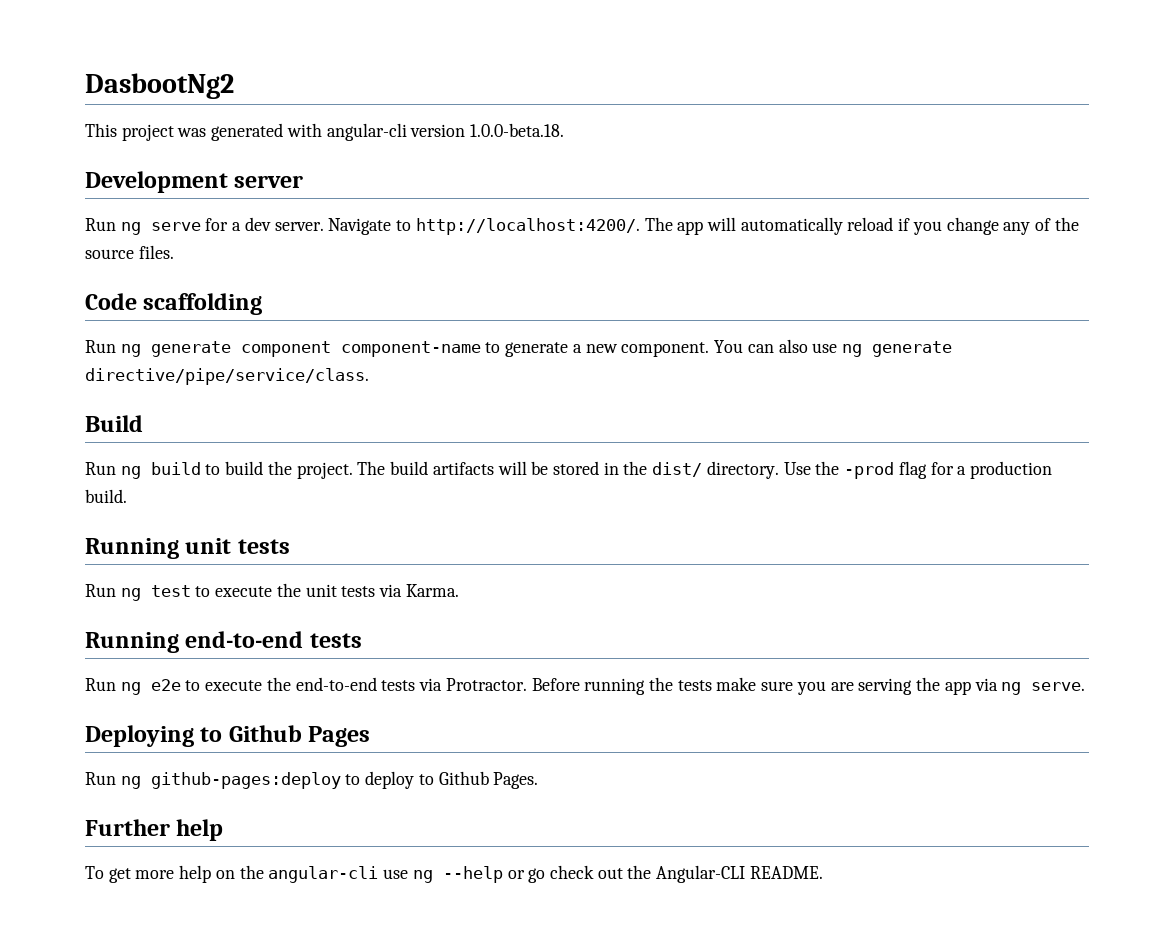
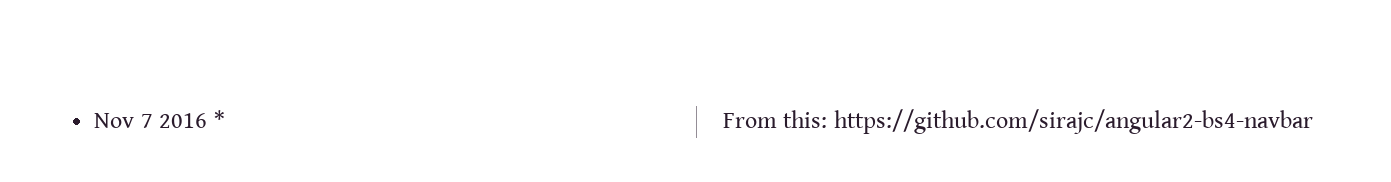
[85,73,234,99] [85,123,565,141] [85,171,304,193] [85,217,1079,235] [85,245,174,259] [85,293,263,315] [85,339,952,357] [85,368,369,385] [85,415,143,432] [85,461,1052,479] [85,489,127,503] [85,538,290,559] [85,583,459,601] [85,631,362,653] [85,677,1086,695] [85,725,371,747] [85,771,539,789] [85,819,224,841] [85,865,823,883] DasbootNg2 // This project was generated with angular-cli version 1.0.0-beta.18. // Development server // Run ng serve for a dev server. Navigate to http://localhost:4200/. The app will automatically reload if you change any of the source files. // Code scaffolding // Run ng generate component component-name to generate a new component. You can also use ng generate directive/pipe/service/class. // Build // Run ng build to build the project. The build artifacts will be stored in the dist/ directory. Use the -prod flag for a production build. // Running unit tests // Run ng test to execute the unit tests via Karma. // Running end-to-end tests // Run ng e2e to execute the end-to-end tests via Protractor. Before running the tests make sure you are serving the app via ng serve. // Deploying to Github Pages // Run ng github-pages:deploy to deploy to Github Pages. // Further help // To get more help on the angular-cli use ng --help or go check out the Angular-CLI README. -> [94,110,225,128] [723,109,1313,134] Nov 7 2016 * // From this: https://github.com/sirajc/angular2-bs4-navbar

